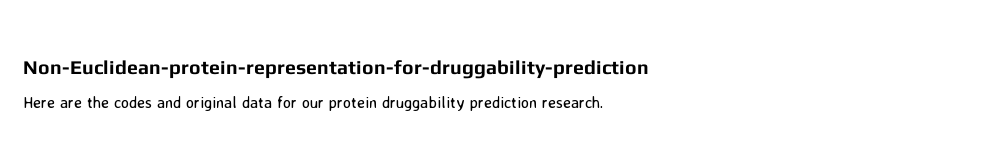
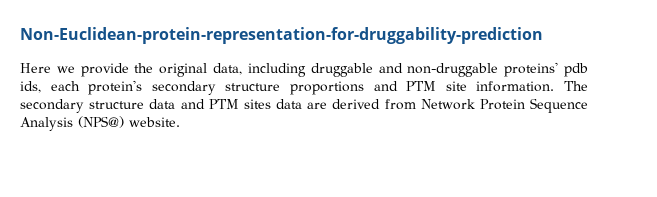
[60,96,603,111] are the codes and original data for our protein druggability prediction research. -> [56,62,588,77] [20,80,589,95] [20,98,589,113] [20,116,180,131] we provide the original data, including druggable and non-druggable proteins' pdb ids, each protein's secondary structure proportions and PTM site information. The secondary structure data and PTM sites data are derived from Network Protein Sequence Analysis (NPS@) website.

